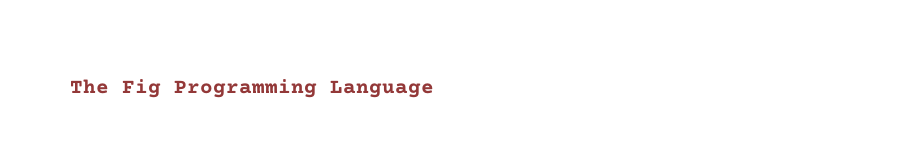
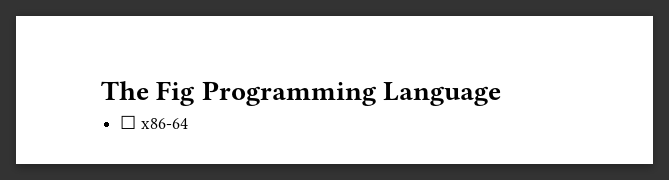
(434, 89) none -> [120,115,188,129] // ☐ x86-64

